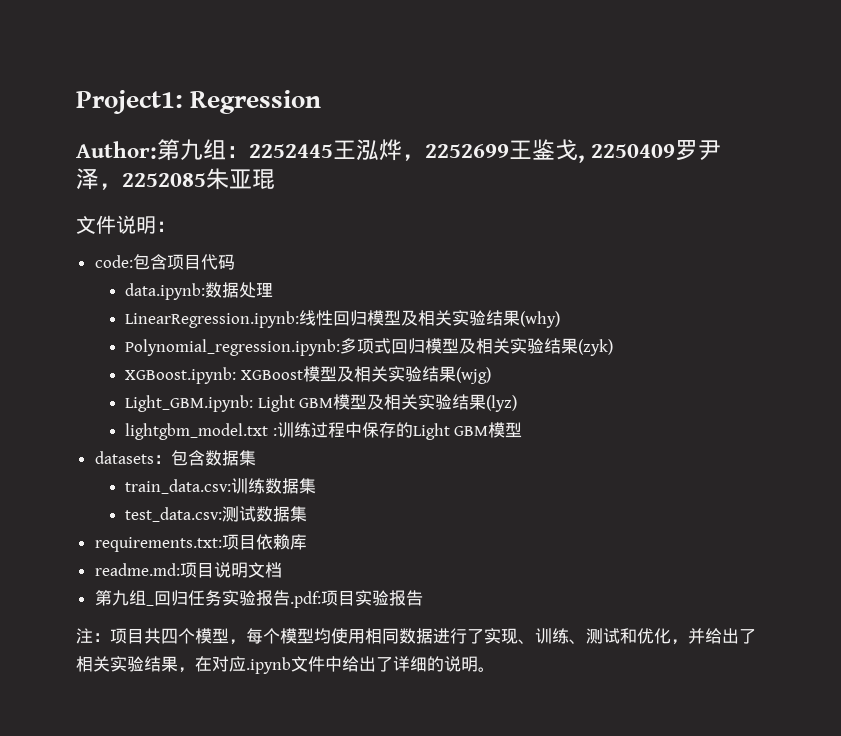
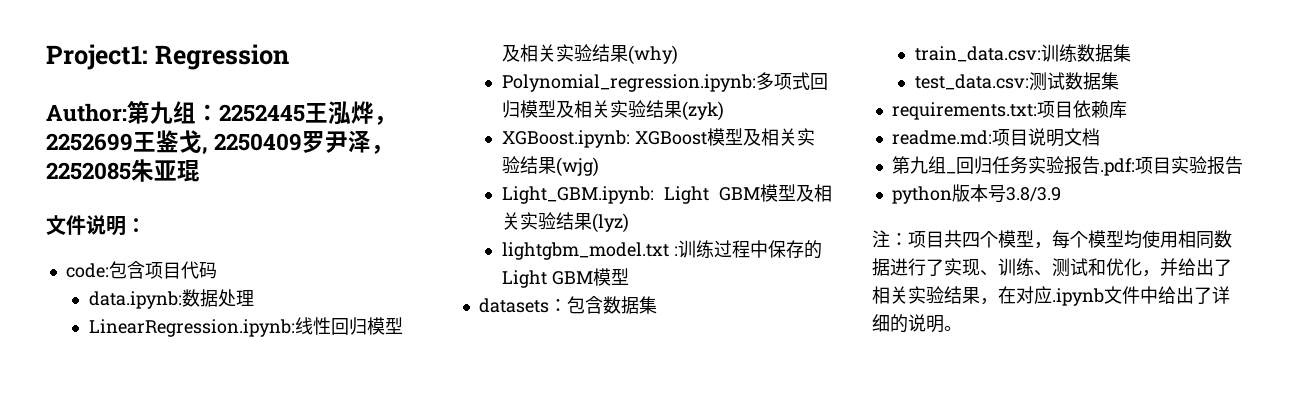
(423, 598) none -> [891,184,1061,204] // python版本号3.8/3.9

